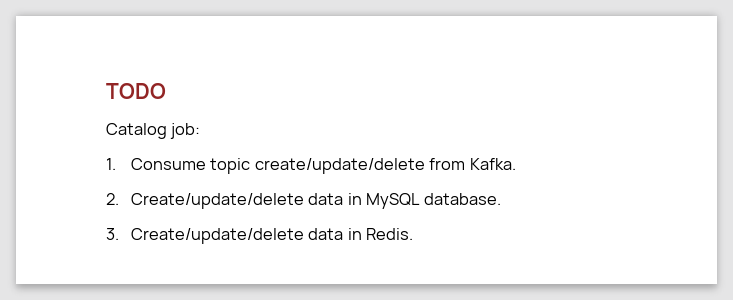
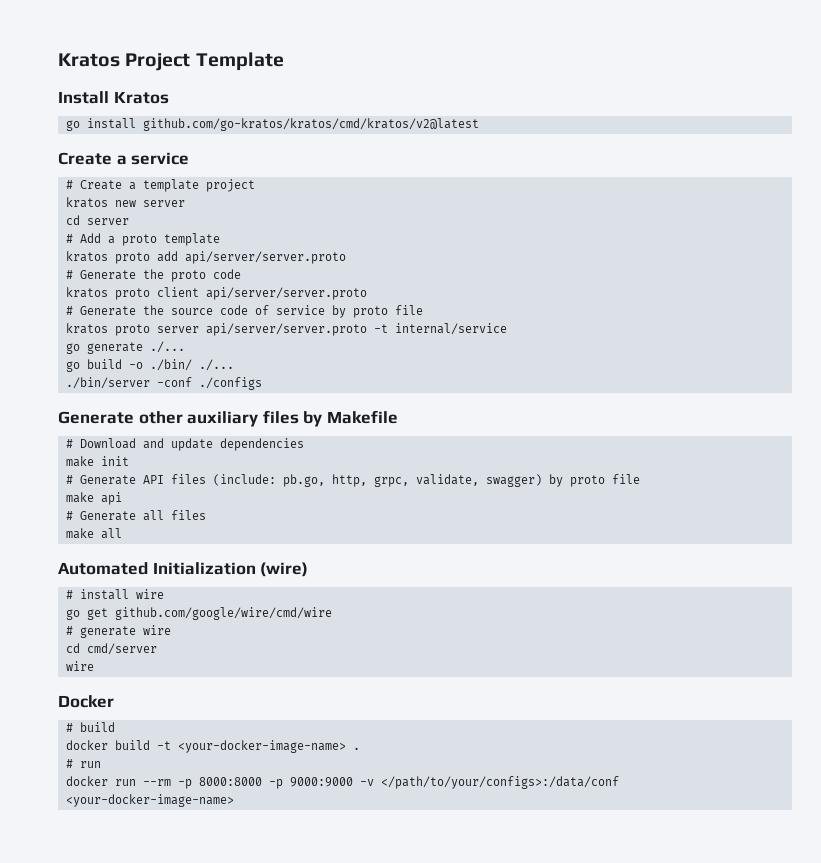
[106,83,166,99] [106,123,201,139] [106,158,516,174] [106,193,501,209] [106,228,414,244] TODO // Catalog job: // 1. Consume topic create/update/delete from Kafka. // 2. Create/update/delete data in MySQL database. // 3. Create/update/delete data in Redis. -> [58,52,284,71] [58,91,169,104] [65,118,479,131] [58,152,190,165] [65,179,255,192] [65,197,185,208] [65,215,129,225] [65,233,220,246] [65,251,346,264] [65,269,241,282] [65,287,367,300] [65,305,423,318] [65,323,507,336] [65,341,185,354] [65,359,234,372] [65,377,262,390] [58,410,398,427] [65,438,304,451] [65,456,129,467] [65,474,640,487] [65,492,122,505] [65,510,206,521] [65,528,122,539] [58,562,309,577] [65,589,164,600] [65,607,332,620] [65,625,171,638] [65,643,157,655] [65,661,94,671] [58,695,114,708] [65,722,115,732] [65,740,360,753] [65,759,101,768] [65,776,619,789] [65,794,234,807] Kratos Project Template // Install Kratos // go install github.com/go-kratos/kratos/cmd/kratos/v2@latest // Create a service // # Create a template project // kratos new server // cd server // # Add a proto template // kratos proto add api/server/server.proto // # Generate the proto code // kratos proto client api/server/server.proto // # Generate the source code of service by proto file // kratos proto server api/server/server.proto -t internal/service // go generate ./... // go build -o ./bin/ ./... // ./bin/server -conf ./configs // Generate other auxiliary files by Makefile // # Download and update dependencies // make init // # Generate API files (include: pb.go, http, grpc, validate, swagger) by proto file // make api // # Generate all files // make all // Automated Initialization (wire) // # install wire // go get github.com/google/wire/cmd/wire // # generate wire // cd cmd/server // wire // Docker // # build // docker build -t <your-docker-image-name> . // # run // docker run --rm -p 8000:8000 -p 9000:9000 -v </path/to/your/configs>:/data/conf <your-docker-image-name>

